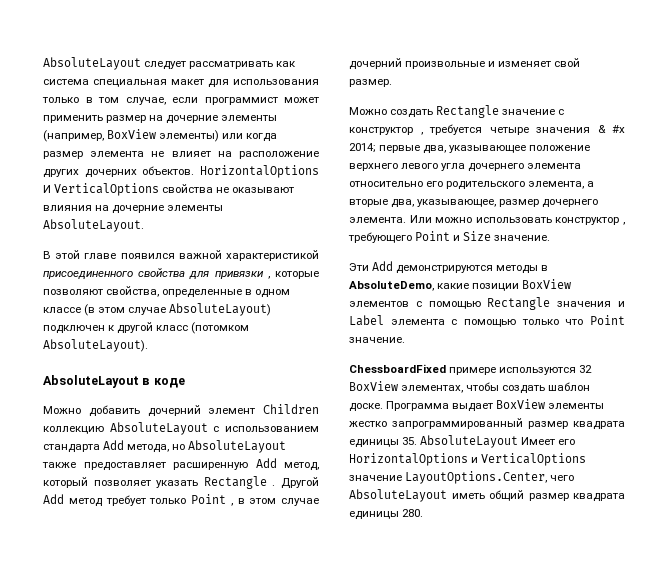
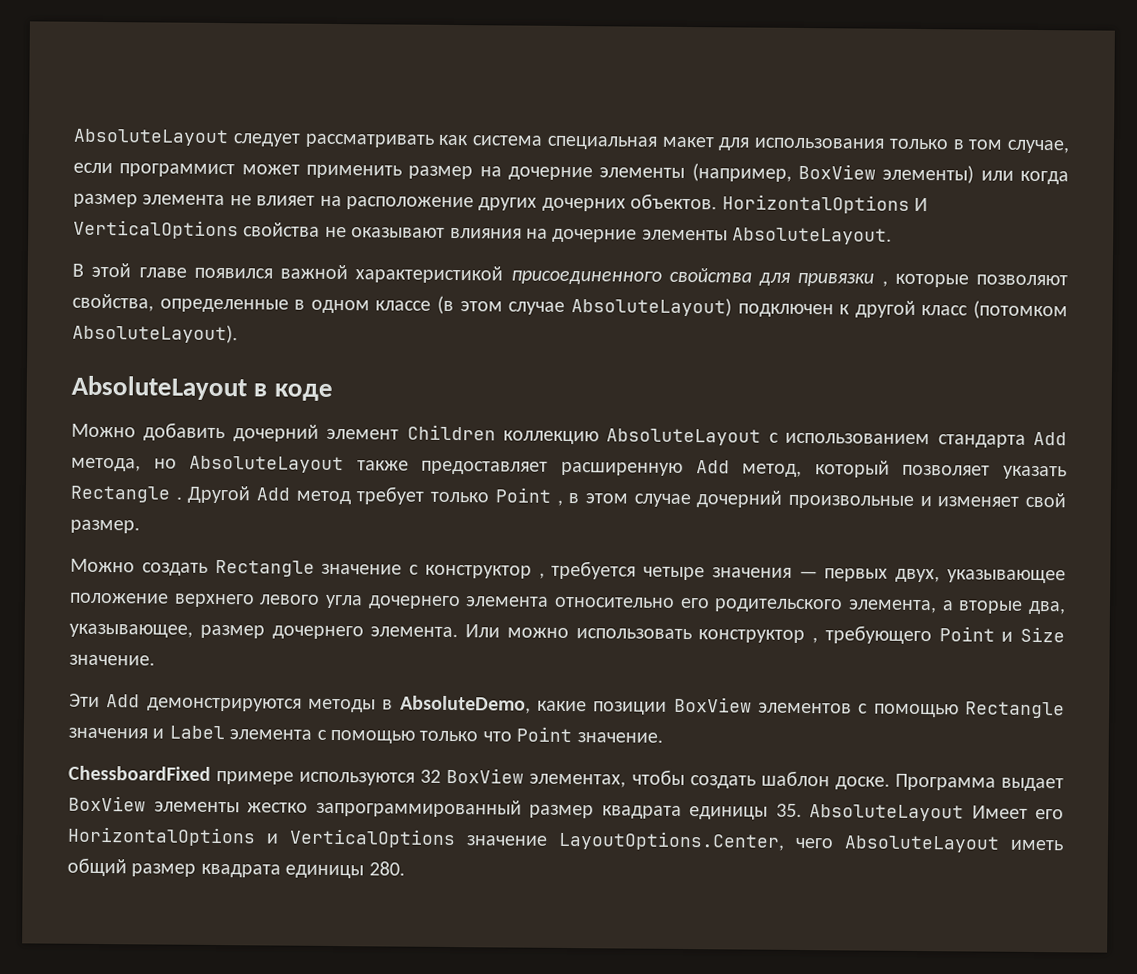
[597,125,625,133] [349,143,447,154] & #x 2014; первые два, -> [798,568,941,583] — первых двух,

